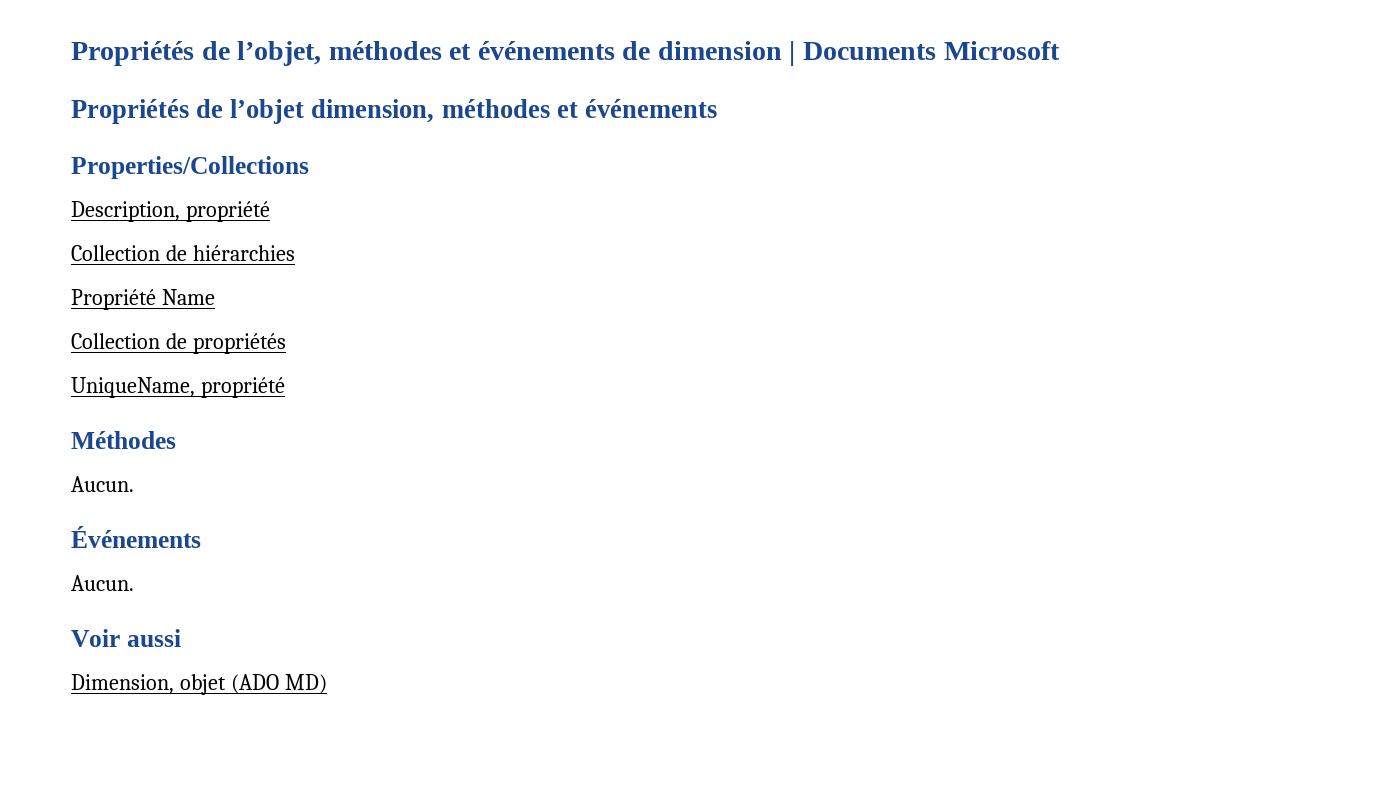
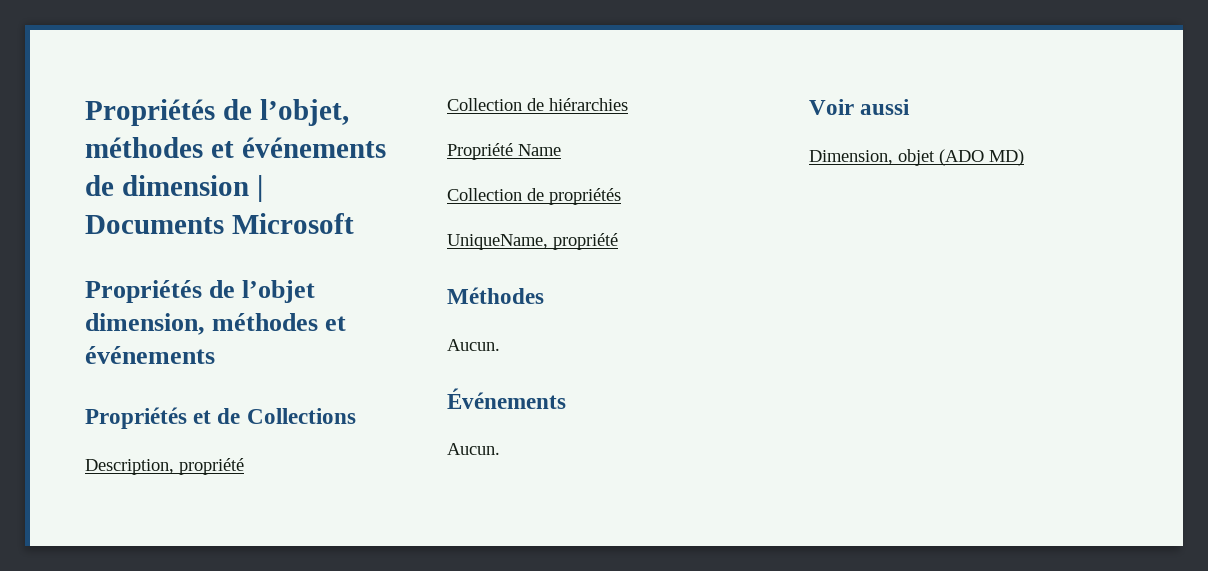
[71,156,309,179] Properties/Collections -> [85,407,356,429] Propriétés et de Collections

